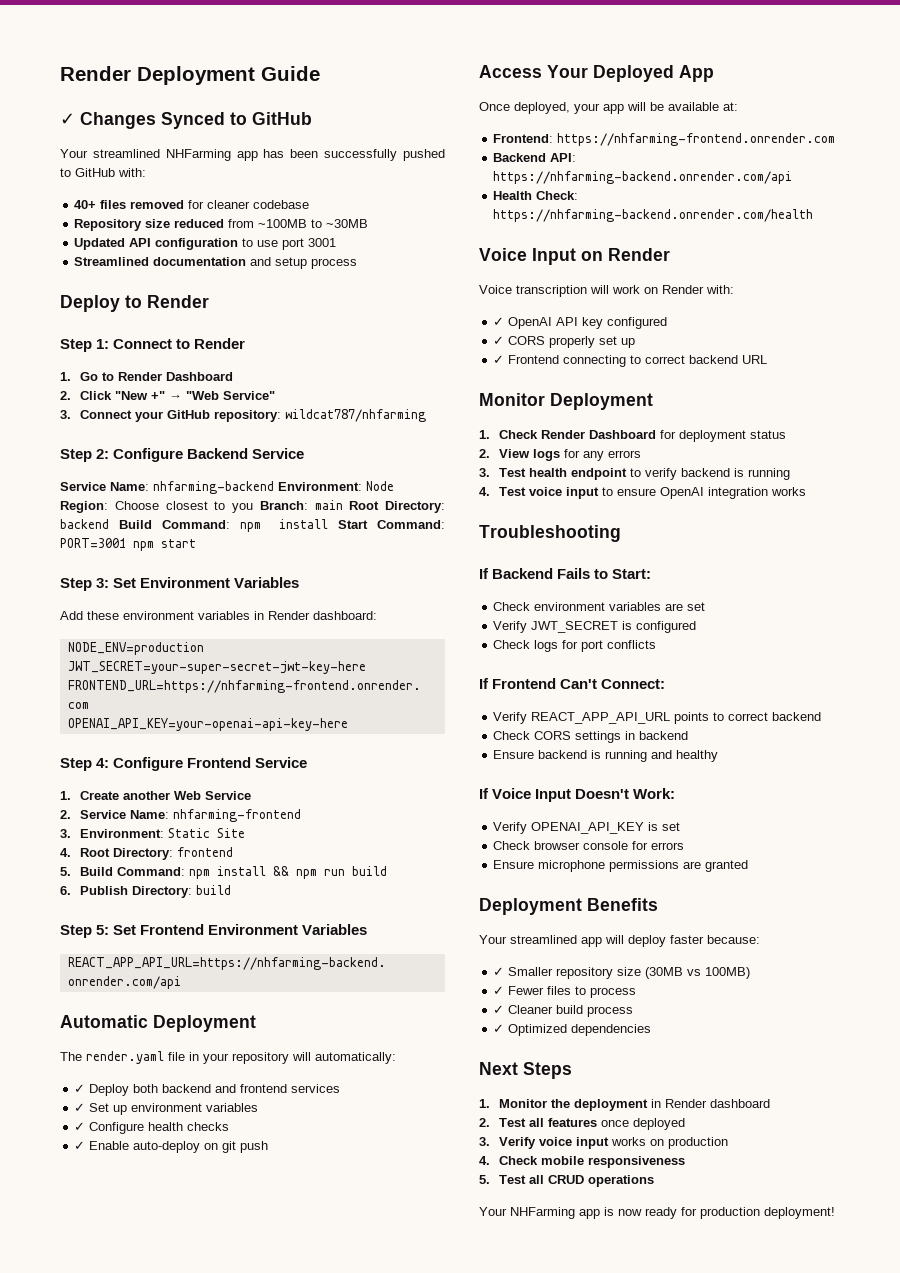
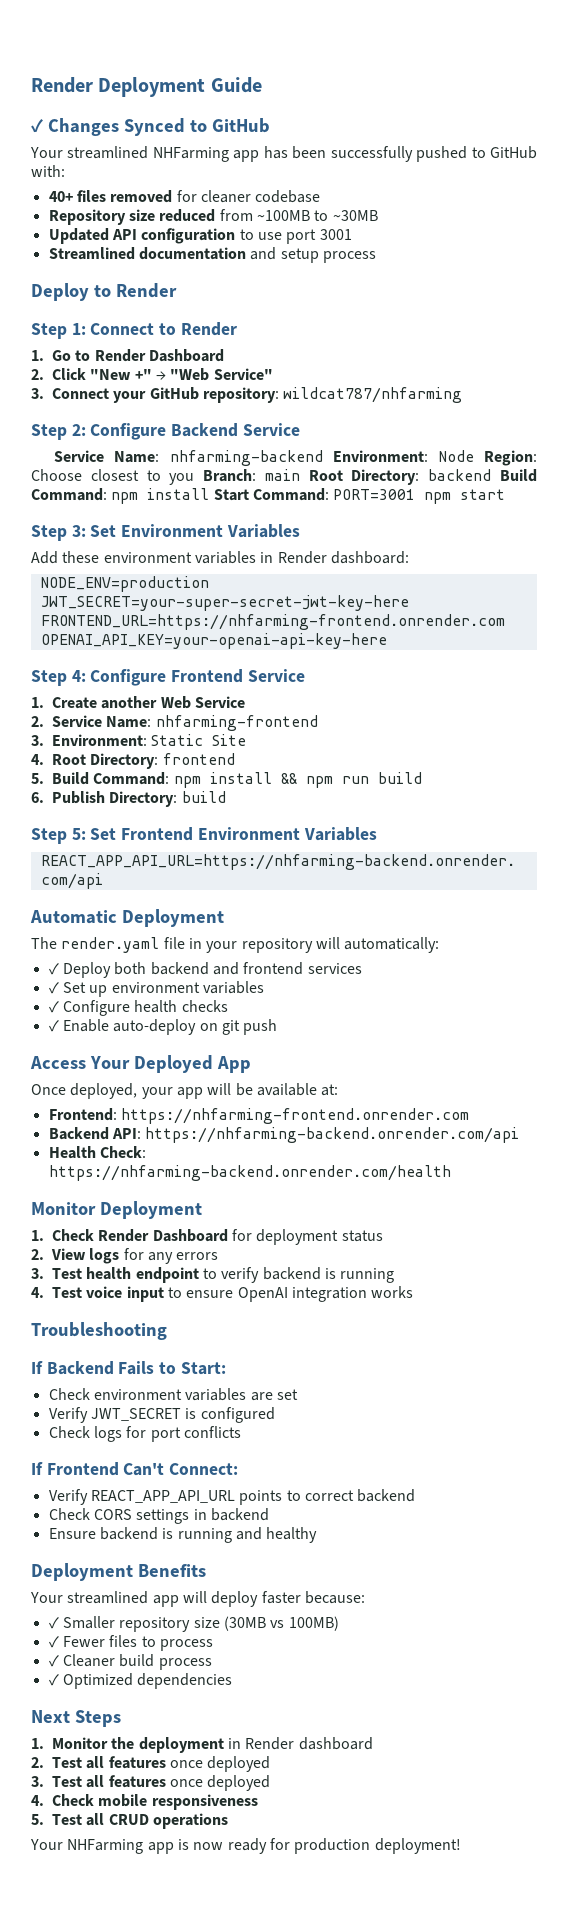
[479,248,670,265] [479,285,734,297] [493,317,668,329] [493,336,636,348] [493,355,768,367] // Voice Input on Render // Voice transcription will work on Render with: // ✓ OpenAI API key configured // ✓ CORS properly set up // ✓ Frontend connecting to correct backend URL -> (451, 1173) none
[479,788,676,802] [493,822,681,834] [493,841,685,850] [493,860,749,872] // If Voice Input Doesn't Work: // Verify OPENAI_API_KEY is set // Check browser console for errors // Ensure microphone permissions are granted -> (318, 1535) none
[498,1137,728,1149] Verify voice input works on production -> [52,1775,271,1791] Test all features once deployed

